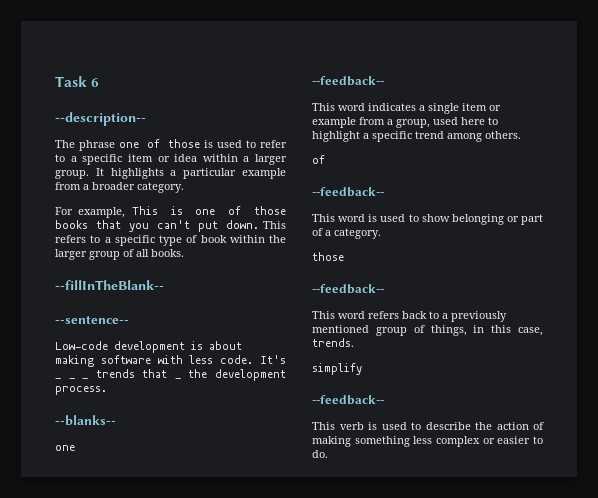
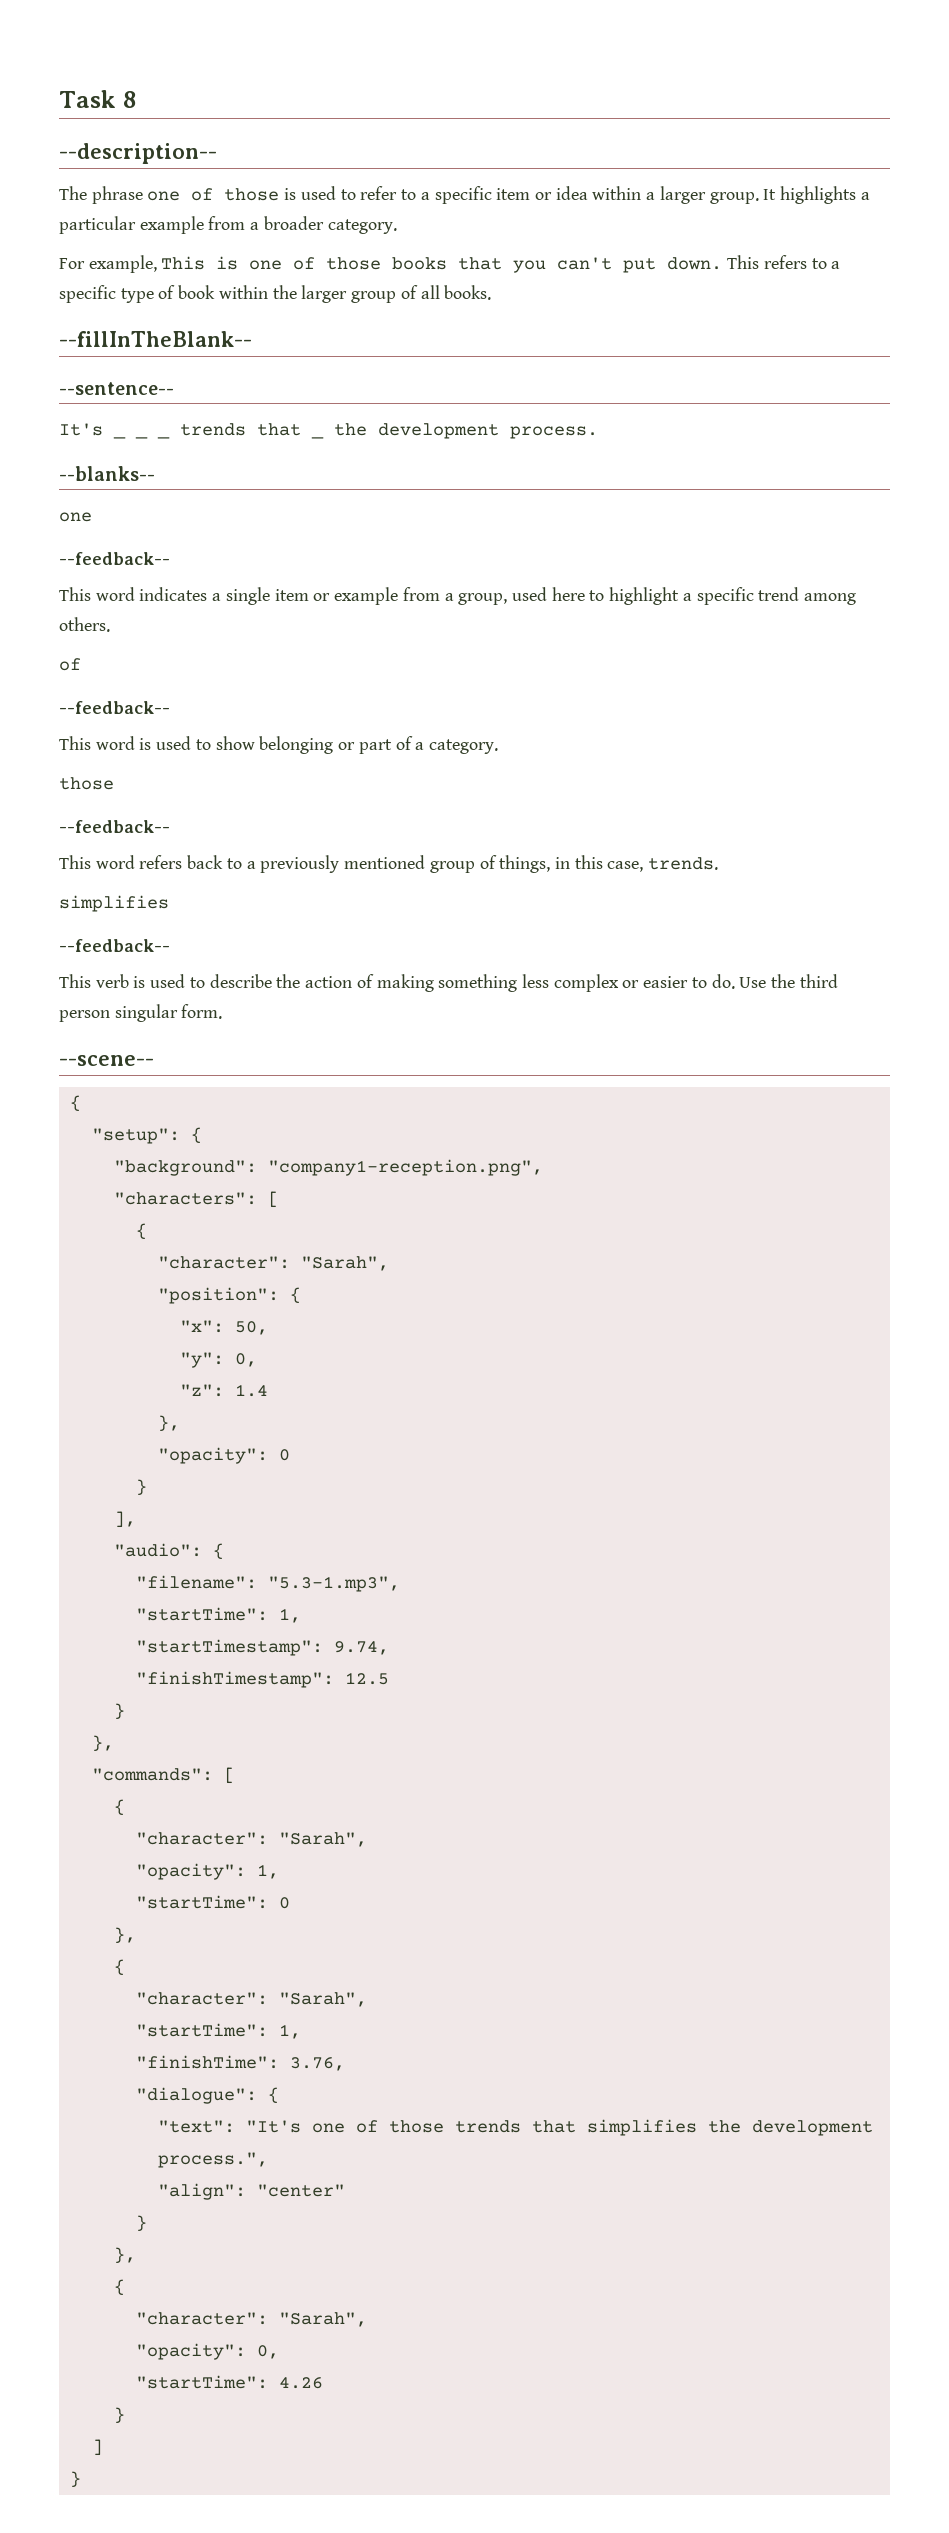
[91,78,100,87] 6 -> [122,91,136,108] 8
[55,341,242,353] [55,355,254,367] Low-code development is about making software with less code. -> (174, 388) none
[312,363,362,375] simplify -> [59,895,169,912] simplifies
(328, 454) none -> [739,974,838,988] [59,1004,223,1022] [59,1055,154,1066] [69,1095,81,1112] [91,1127,202,1144] [113,1159,543,1176] [113,1191,279,1208] [135,1223,147,1240] [157,1256,389,1271] [157,1287,301,1304] [179,1320,268,1335] [179,1352,257,1368] [179,1384,268,1397] [157,1415,180,1432] [157,1447,290,1464] [135,1479,147,1496] [113,1511,136,1528] [113,1543,224,1560] [135,1575,400,1592] [135,1607,301,1623] [135,1639,389,1656] [135,1671,389,1688] [113,1703,125,1720] [91,1735,114,1752] [91,1767,235,1784] [113,1799,125,1816] [135,1832,367,1847] [135,1863,279,1880] [135,1895,290,1909] [113,1927,136,1944] [113,1959,125,1976] [135,1992,367,2007] [135,2023,301,2039] [135,2055,345,2071] [135,2087,279,2104] [157,2119,873,2136] [157,2152,268,2168] [157,2183,345,2200] [135,2215,147,2232] [113,2247,136,2264] [113,2279,125,2296] [135,2312,367,2327] [135,2343,279,2360] [135,2375,323,2389] [113,2407,125,2424] [91,2439,103,2456] [69,2471,81,2488] Use the third person singular form. // --scene-- // { // "setup": { // "background": "company1-reception.png", // "characters": [ // { // "character": "Sarah", // "position": { // "x": 50, // "y": 0, // "z": 1.4 // }, // "opacity": 0 // } // ], // "audio": { // "filename": "5.3-1.mp3", // "startTime": 1, // "startTimestamp": 9.74, // "finishTimestamp": 12.5 // } // }, // "commands": [ // { // "character": "Sarah", // "opacity": 1, // "startTime": 0 // }, // { // "character": "Sarah", // "startTime": 1, // "finishTime": 3.76, // "dialogue": { // "text": "It's one of those trends that simplifies the development process.", // "align": "center" // } // }, // { // "character": "Sarah", // "opacity": 0, // "startTime": 4.26 // } // ] // }

